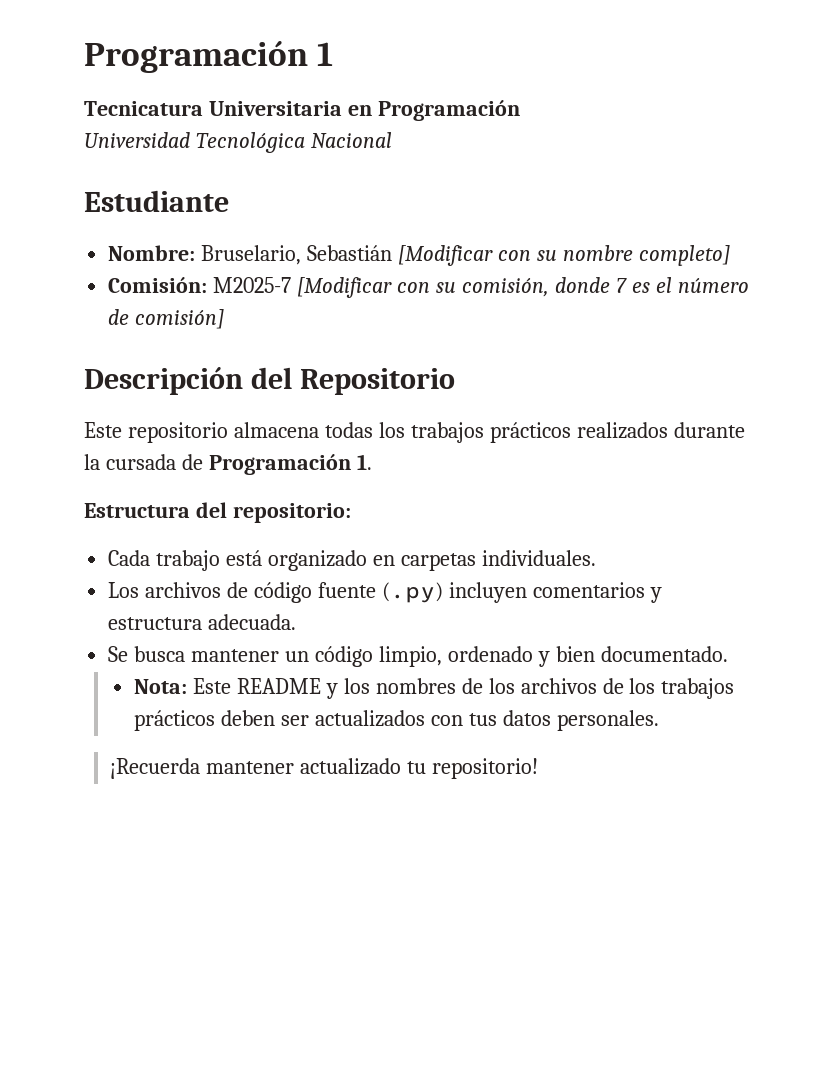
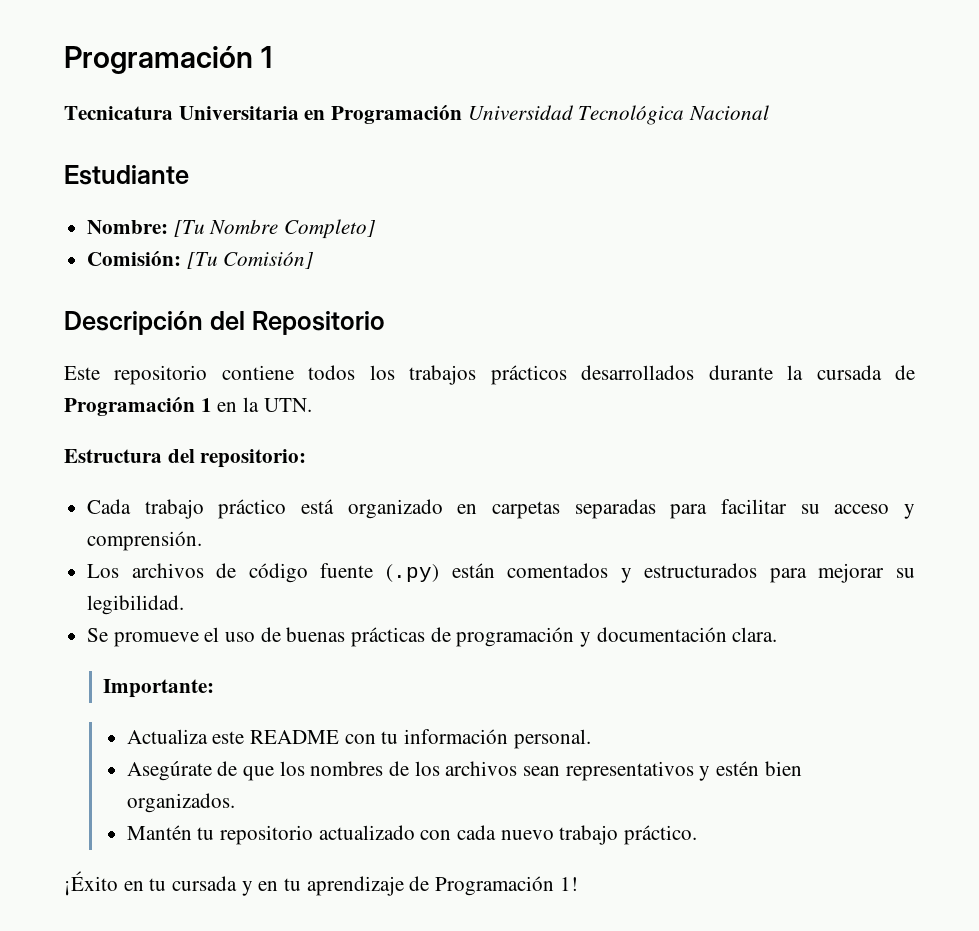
(520, 110) // -> (463, 114) none
[201,245,730,266] [108,277,749,298] [108,309,225,329] Bruselario, Sebastián [Modificar con su nombre completo] // Comisión: M2025-7 [Modificar con su comisión, donde 7 es el número de comisión] -> [173,219,377,239] [87,250,315,269] [Tu Nombre Completo] // Comisión: [Tu Comisión]
[233,422,668,443] almacena todas los trabajos prácticos realizados -> [221,365,695,385] contiene todos los trabajos prácticos desarrollados
[356,454,372,470] 1. -> [200,397,312,412] 1 en la UTN.
(221, 560) none -> [218,499,287,519] práctico
[481,550,596,566] individuales. -> [574,499,915,519] [87,531,203,551] separadas para facilitar su acceso y comprensión.
[448,582,662,603] [108,614,297,630] [108,646,728,667] [134,678,338,699] incluyen comentarios y estructura adecuada. // Se busca mantener un código limpio, ordenado y bien documentado. // Nota: Este README y -> [451,563,916,583] [87,595,185,615] [87,627,778,647] [103,679,215,698] [126,729,591,749] [126,761,274,781] están comentados y estructurados para mejorar su legibilidad. // Se promueve el uso de buenas prácticas de programación y documentación clara. // Importante: // Actualiza este README con tu información personal. // Asegúrate de que
[602,678,735,699] [134,710,659,731] [109,758,538,779] de los trabajos prácticos deben ser actualizados con tus datos personales. // ¡Recuerda mantener actualizado tu repositorio! -> [522,761,802,781] [126,793,235,813] [126,825,697,845] [64,871,578,896] sean representativos y estén bien organizados. // Mantén tu repositorio actualizado con cada nuevo trabajo práctico. // ¡Éxito en tu cursada y en tu aprendizaje de Programación 1!

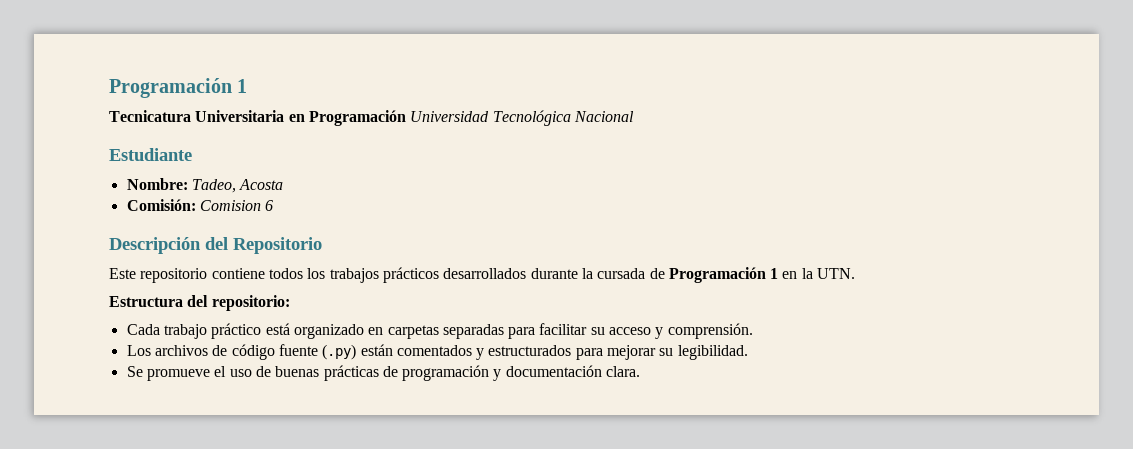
[173,219,377,239] [Tu Nombre Completo] -> [191,179,284,193] Tadeo, Acosta
[186,252,315,269] [Tu Comisión] -> [199,200,274,211] Comision 6
[103,679,215,698] [126,729,591,749] [126,761,802,781] [126,793,235,813] [126,825,697,845] [64,871,578,896] // Importante: // Actualiza este README con tu información personal. // Asegúrate de que los nombres de los archivos sean representativos y estén bien organizados. // Mantén tu repositorio actualizado con cada nuevo trabajo práctico. // ¡Éxito en tu cursada y en tu aprendizaje de Programación 1! -> (641, 371) none

